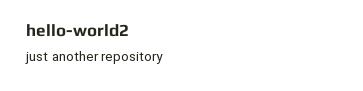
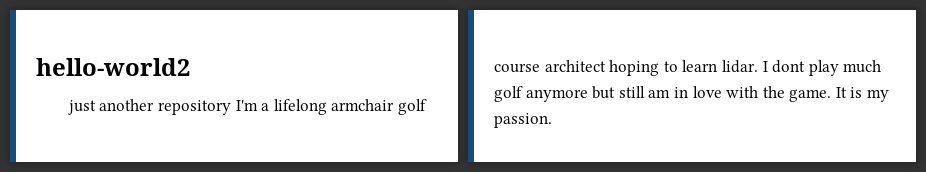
(164, 58) none -> [235,99,427,115] [494,60,882,76] [494,86,890,102] [494,113,552,128] I'm a lifelong armchair golf course architect hoping to learn lidar. I dont play much golf anymore but still am in love with the game. It is my passion.

